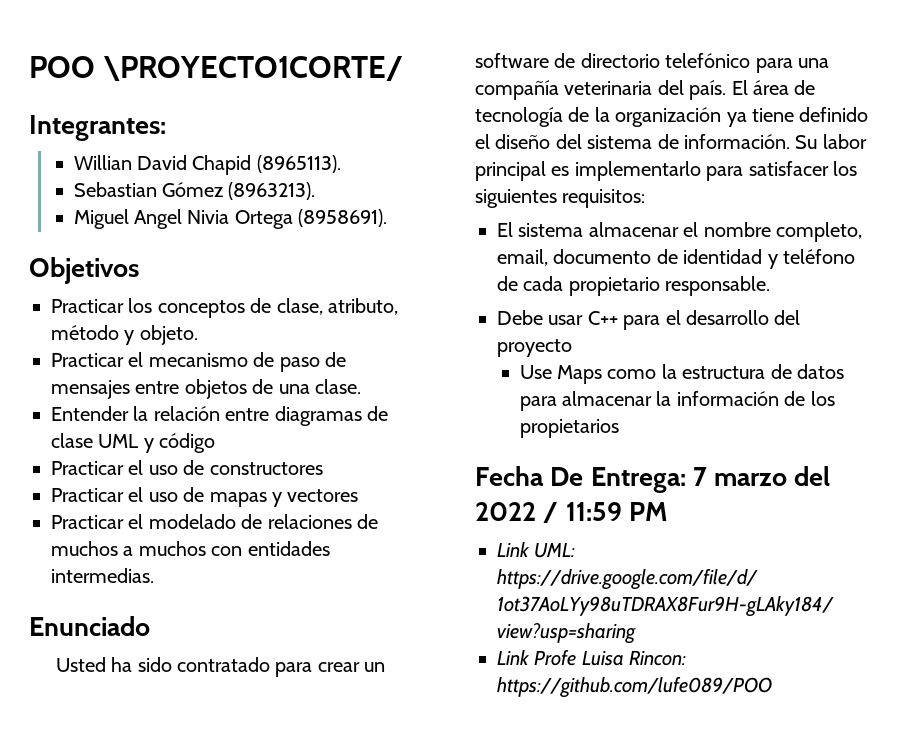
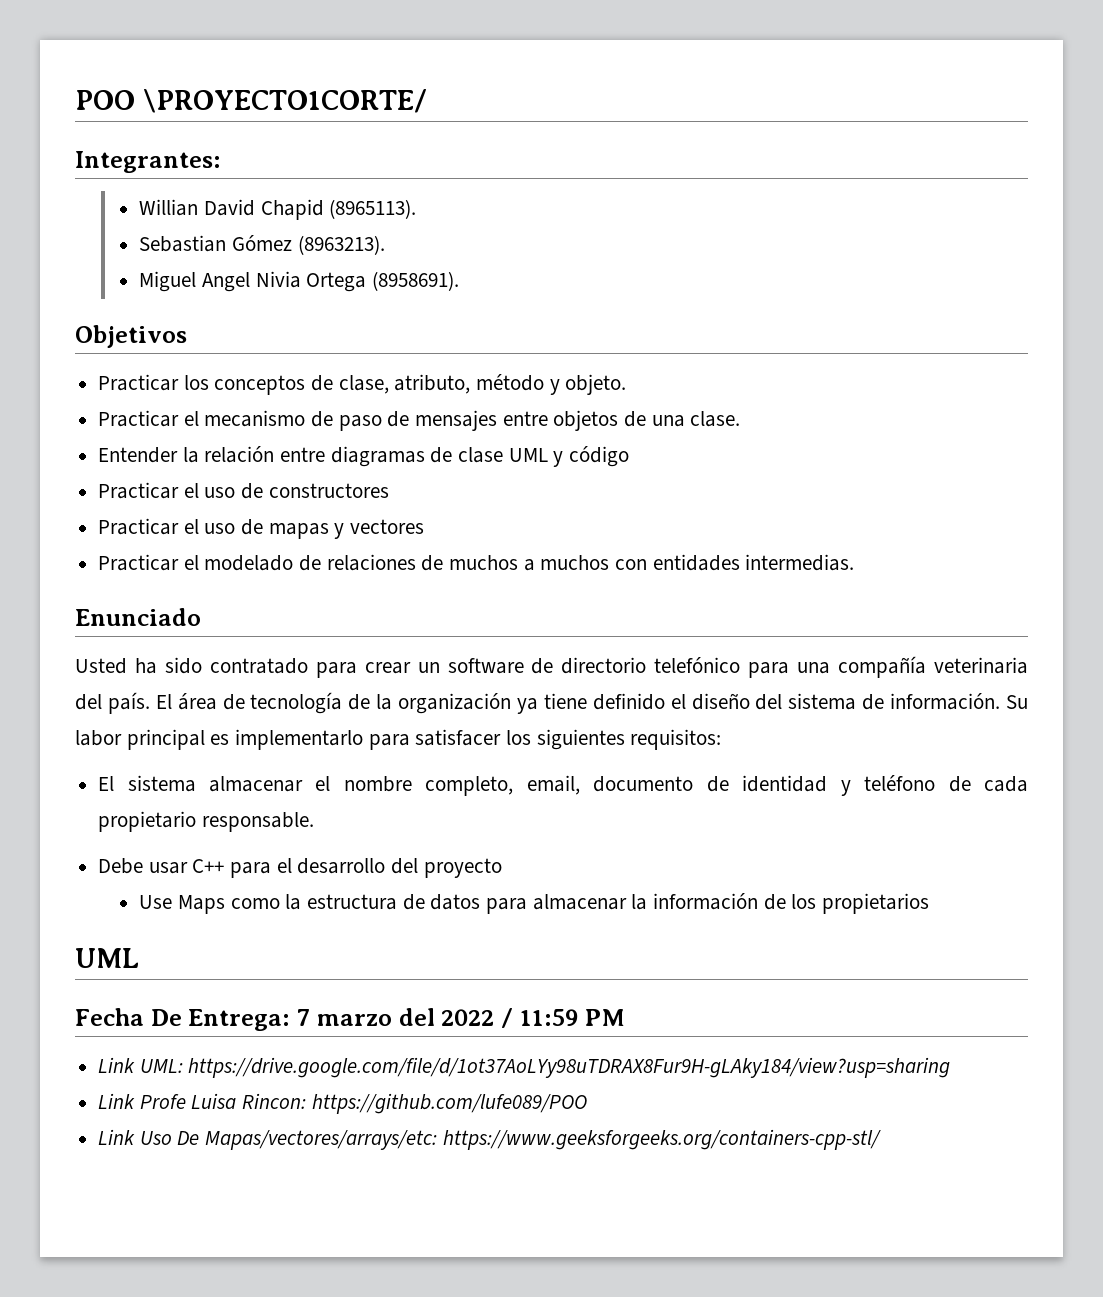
(619, 428) none -> [75,948,139,968] // UML
(772, 687) none -> [98,1129,881,1150] // Link Uso De Mapas/vectores/arrays/etc: https://www.geeksforgeeks.org/containers-cpp-stl/

